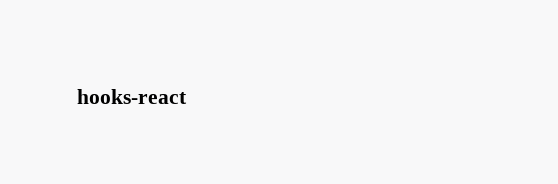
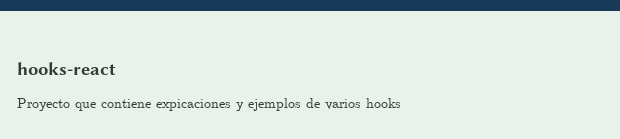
(187, 96) none -> [17,98,401,111] // Proyecto que contiene expicaciones y ejemplos de varios hooks

